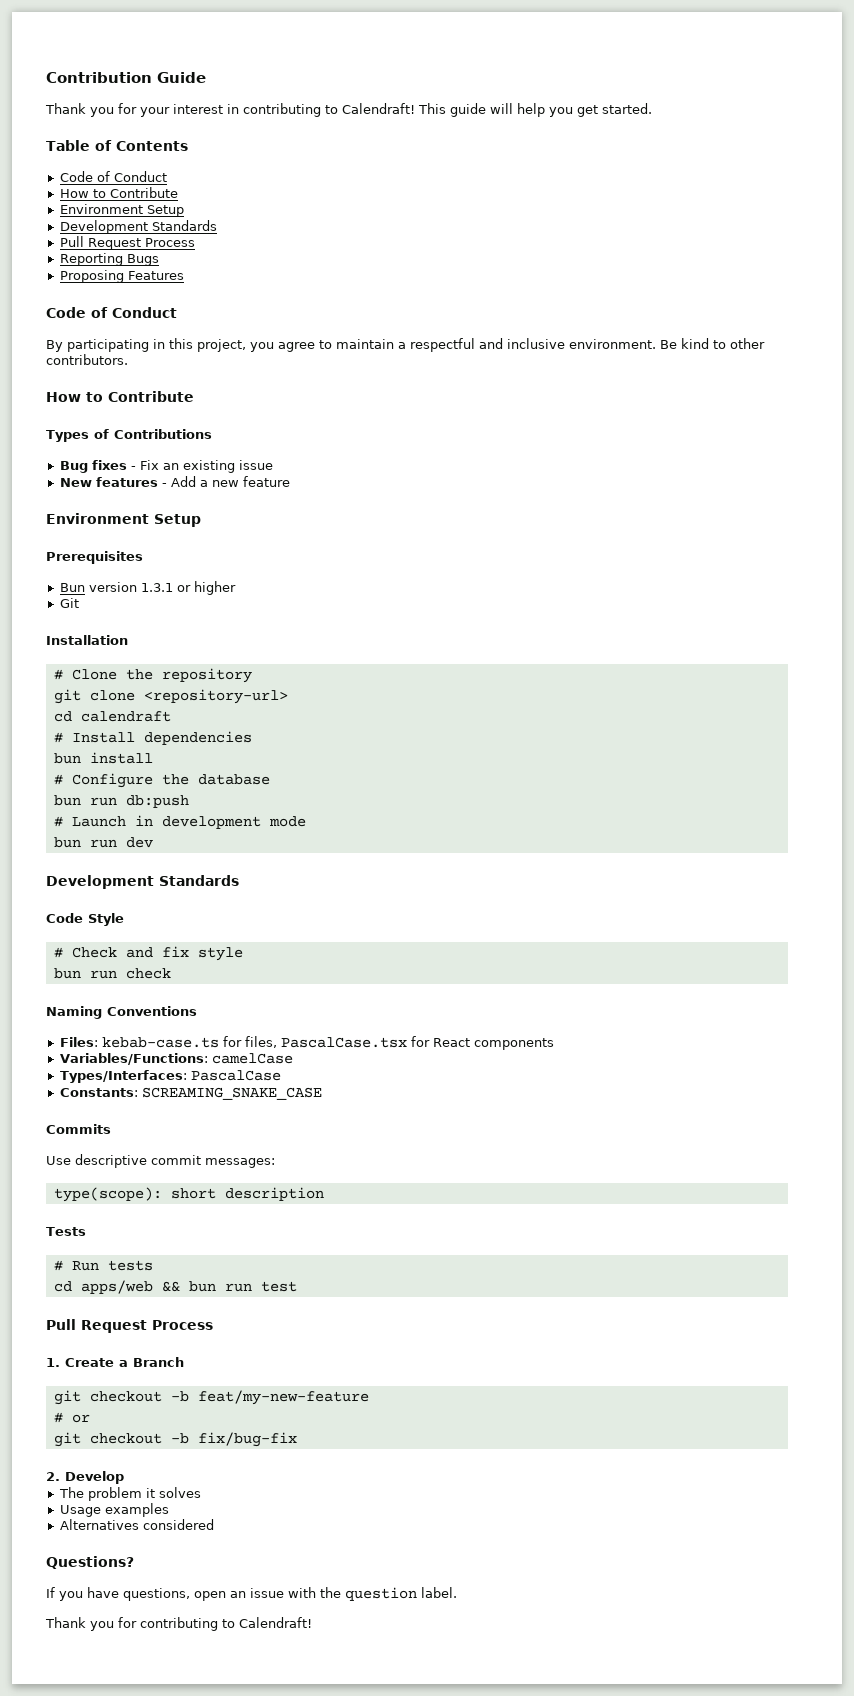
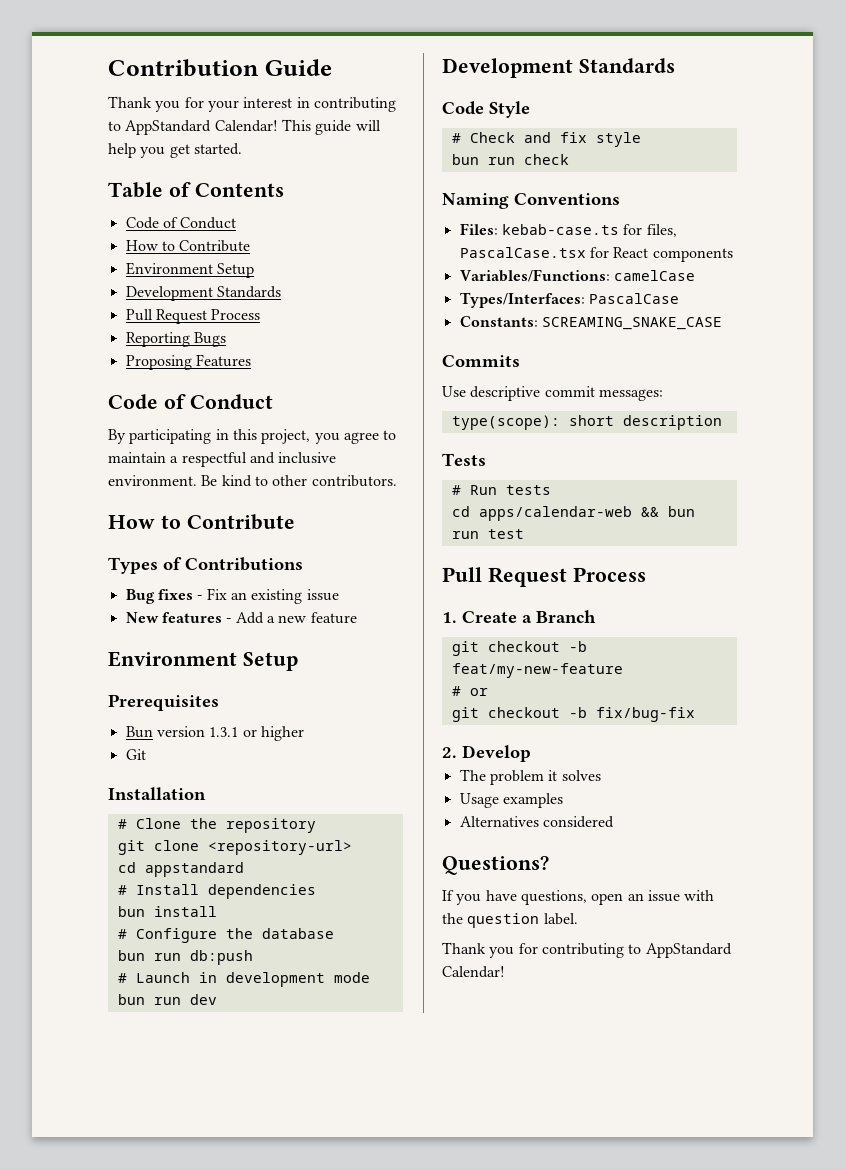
[342,103,415,114] Calendraft! -> [125,120,278,135] AppStandard Calendar!
[80,711,171,722] calendraft -> [144,862,244,877] appstandard
[80,1280,153,1294] apps/web -> [478,506,632,521] apps/calendar-web
[239,1617,312,1628] Calendraft! -> [645,943,732,958] [442,966,505,978] AppStandard Calendar!

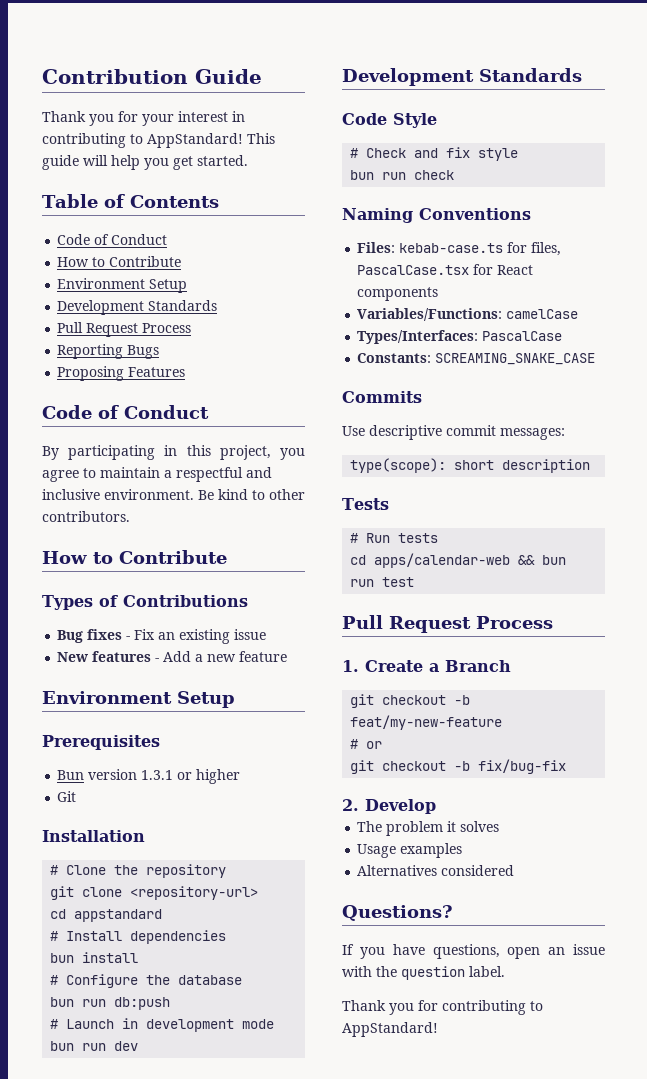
[125,120,278,135] AppStandard Calendar! -> [147,133,243,148] AppStandard!
[645,943,732,958] [442,966,505,978] AppStandard Calendar! -> [342,1022,438,1037] AppStandard!

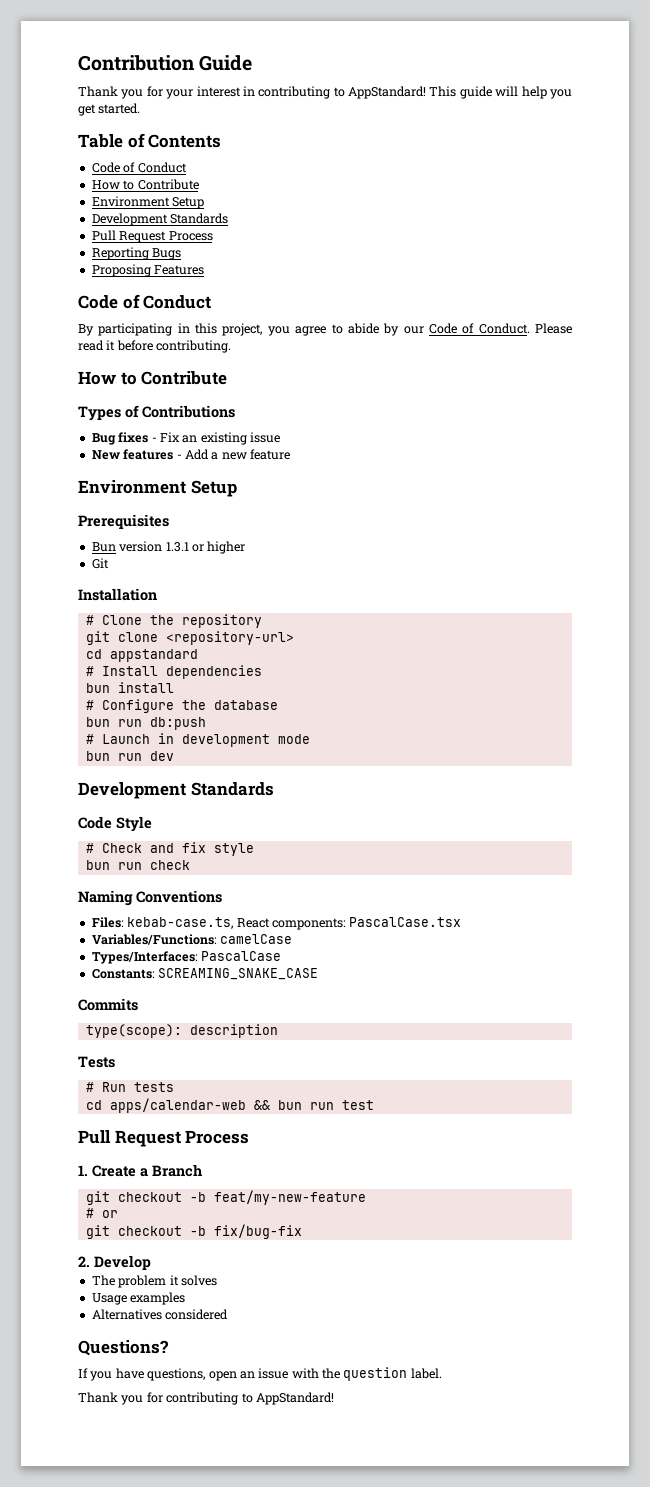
[100,467,272,482] [42,489,305,500] [42,511,130,522] maintain a respectful and inclusive environment. Be kind to other contributors. -> [347,323,572,336] [78,340,232,353] abide by our Code of Conduct. Please read it before contributing.
[399,242,562,256] [357,264,534,275] [357,287,439,301] kebab-case.ts for files, PascalCase.tsx for React components -> [127,917,462,930] kebab-case.ts, React components: PascalCase.tsx
[342,425,565,440] // Use descriptive commit messages: -> (138, 1004) none
[454,460,495,470] short -> (182, 1031) none

